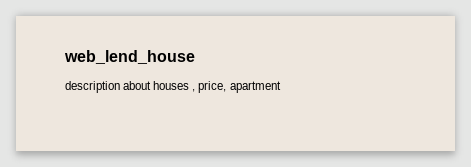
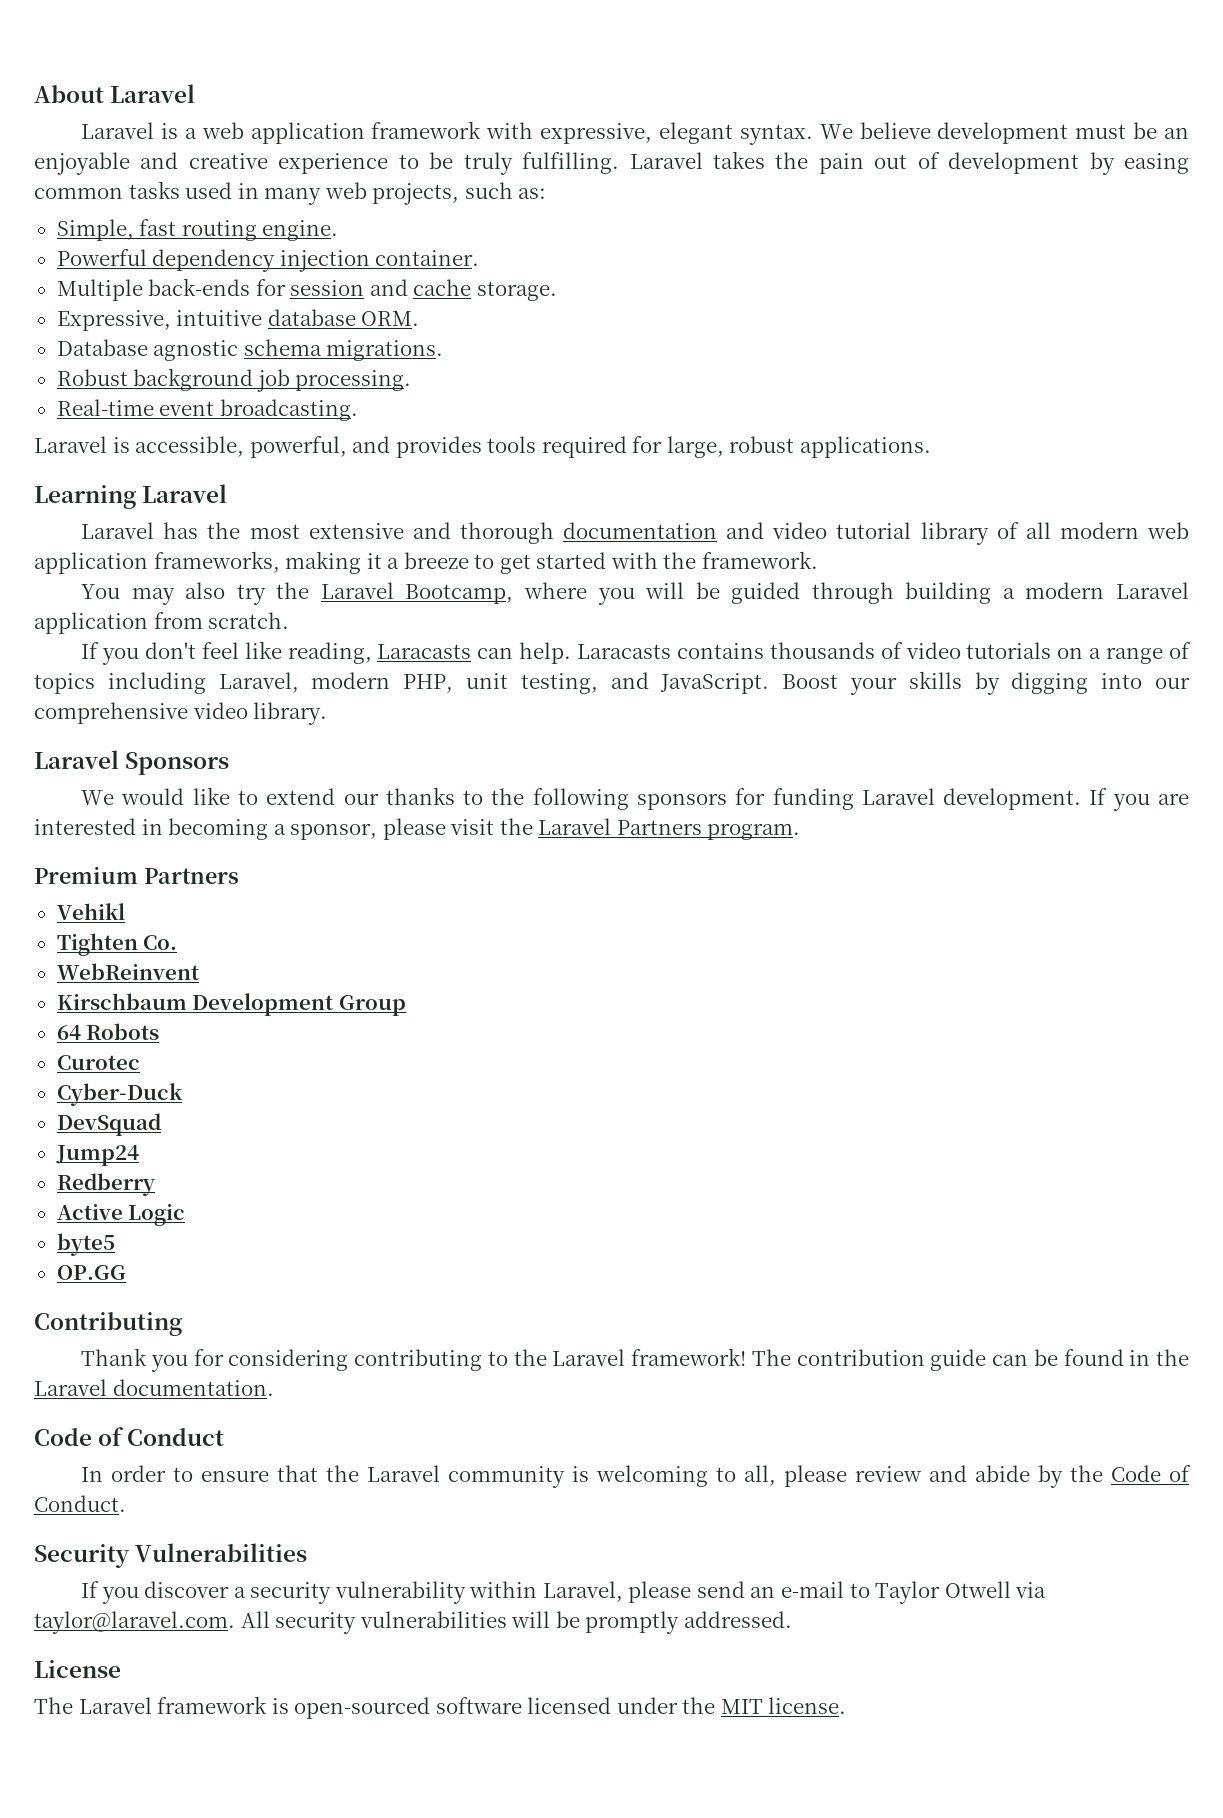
[64,50,195,64] [65,81,281,93] web_lend_house // description about houses , price, apartment -> [34,84,196,103] [81,121,1190,145] [34,151,1189,175] [34,181,547,205] [56,219,339,241] [56,249,480,272] [56,278,557,301] [56,309,420,331] [56,339,444,361] [56,368,412,392] [56,399,358,421] [34,436,931,458] [34,484,228,509] [81,522,1189,545] [34,551,818,574] [81,582,1189,605] [34,612,290,634] [81,641,1192,665] [34,671,1190,695] [34,702,328,725] [34,750,230,775] [81,787,1189,811] [34,818,801,840] [34,866,239,884] [56,903,125,920] [56,933,178,956] [56,963,199,980] [56,993,406,1016] [56,1023,160,1040] [56,1055,140,1070] [56,1083,183,1106] [56,1113,161,1136] [55,1145,139,1166] [56,1173,155,1196] [56,1204,186,1226] [56,1233,115,1256] [56,1265,126,1280] [34,1312,182,1336] [81,1348,1189,1372] [34,1379,274,1396] [34,1427,225,1446] [81,1465,1191,1488] [34,1495,126,1512] [34,1543,308,1568] [81,1581,1047,1604] [34,1611,792,1634] [34,1660,121,1678] [34,1696,847,1719] About Laravel // Laravel is a web application framework with expressive, elegant syntax. We believe development must be an enjoyable and creative experience to be truly fulfilling. Laravel takes the pain out of development by easing common tasks used in many web projects, such as: // Simple, fast routing engine. // Powerful dependency injection container. // Multiple back-ends for session and cache storage. // Expressive, intuitive database ORM. // Database agnostic schema migrations. // Robust background job processing. // Real-time event broadcasting. // Laravel is accessible, powerful, and provides tools required for large, robust applications. // Learning Laravel // Laravel has the most extensive and thorough documentation and video tutorial library of all modern web application frameworks, making it a breeze to get started with the framework. // You may also try the Laravel Bootcamp, where you will be guided through building a modern Laravel application from scratch. // If you don't feel like reading, Laracasts can help. Laracasts contains thousands of video tutorials on a range of topics including Laravel, modern PHP, unit testing, and JavaScript. Boost your skills by digging into our comprehensive video library. // Laravel Sponsors // We would like to extend our thanks to the following sponsors for funding Laravel development. If you are interested in becoming a sponsor, please visit the Laravel Partners program. // Premium Partners // Vehikl // Tighten Co. // WebReinvent // Kirschbaum Development Group // 64 Robots // Curotec // Cyber-Duck // DevSquad // Jump24 // Redberry // Active Logic // byte5 // OP.GG // Contributing // Thank you for considering contributing to the Laravel framework! The contribution guide can be found in the Laravel documentation. // Code of Conduct // In order to ensure that the Laravel community is welcoming to all, please review and abide by the Code of Conduct. // Security Vulnerabilities // If you discover a security vulnerability within Laravel, please send an e-mail to Taylor Otwell via taylor@laravel.com. All security vulnerabilities will be promptly addressed. // License // The Laravel framework is open-sourced software licensed under the MIT license.

